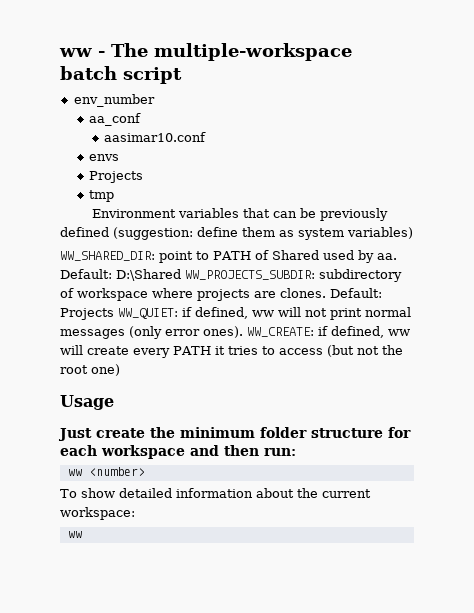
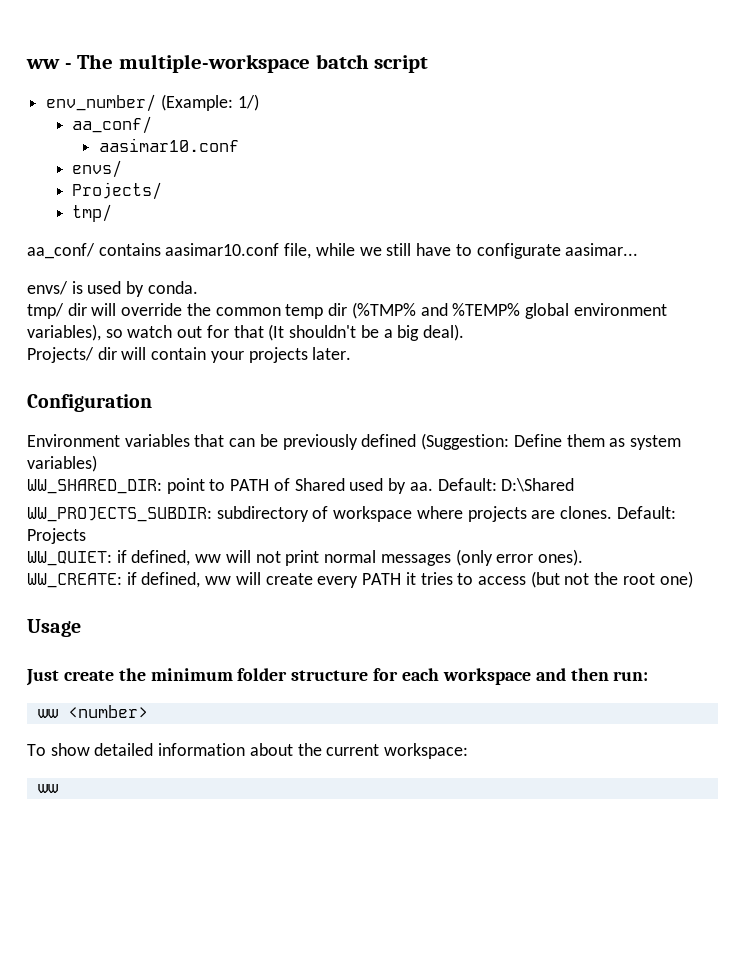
[73,94,155,107] [88,113,141,126] [103,132,206,142] [88,154,119,161] [88,171,143,183] [88,190,114,202] env_number // aa_conf // aasimar10.conf // envs // Projects // tmp -> [46,94,259,112] [72,116,153,134] [98,138,239,152] [72,160,123,178] [72,182,163,200] [72,204,113,222] [27,243,639,259] [27,281,198,297] [27,302,667,319] [27,324,464,341] [27,347,352,363] [27,394,152,412] env_number/ (Example: 1/) // aa_conf/ // aasimar10.conf // envs/ // Projects/ // tmp/ // aa_conf/ contains aasimar10.conf file, while we still have to configurate aasimar... // envs/ is used by conda. // tmp/ dir will override the common temp dir (%TMP% and %TEMP% global environment variables), so watch out for that (It shouldn't be a big deal). // Projects/ dir will contain your projects later. // Configuration
[113,227,238,240] (suggestion: define -> [421,433,562,450] (Suggestion: Define
(181, 275) none -> (575, 485) //
(114, 314) none -> (86, 536) //
(243, 332) none -> (583, 557) //

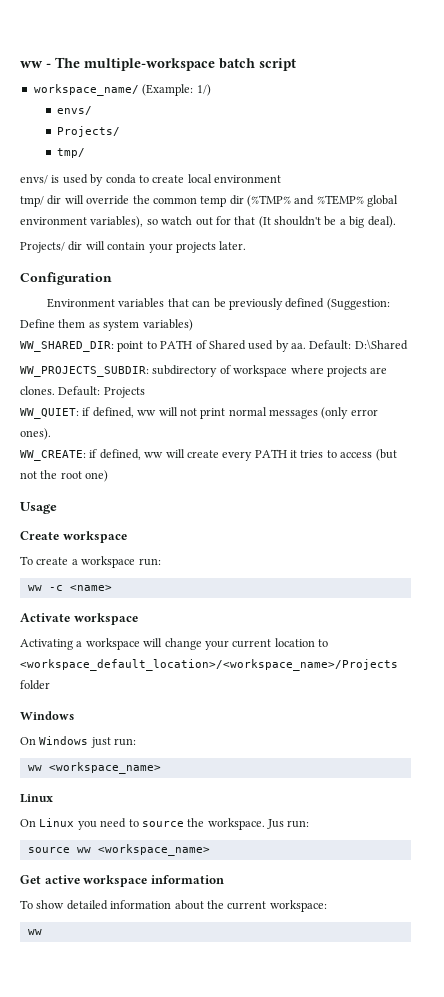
[46,94,157,112] env_number/ -> [33,84,139,96] workspace_name/
[72,116,153,134] [98,138,239,152] // aa_conf/ // aasimar10.conf -> (211, 90) none
[27,243,639,259] // aa_conf/ contains aasimar10.conf file, while we still have to configurate aasimar... -> (86, 153) none
[147,281,198,294] conda. -> [105,174,281,184] conda to create local environment
[26,668,649,686] [37,705,148,718] Just create the minimum folder structure for each workspace and then run: // ww <number> -> [20,531,127,543] [20,556,161,568] [27,585,112,591] [20,613,138,625] [20,638,328,650] [20,659,398,671] [20,680,50,690] [20,711,74,720] [20,736,137,748] [27,762,161,774] [20,794,53,803] [20,818,310,830] [27,844,210,856] [20,875,224,887] Create workspace // To create a workspace run: // ww -c <name> // Activate workspace // Activating a workspace will change your current location to <workspace_default_location>/<workspace_name>/Projects folder // Windows // On Windows just run: // ww <workspace_name> // Linux // On Linux you need to source the workspace. Jus run: // source ww <workspace_name> // Get active workspace information

